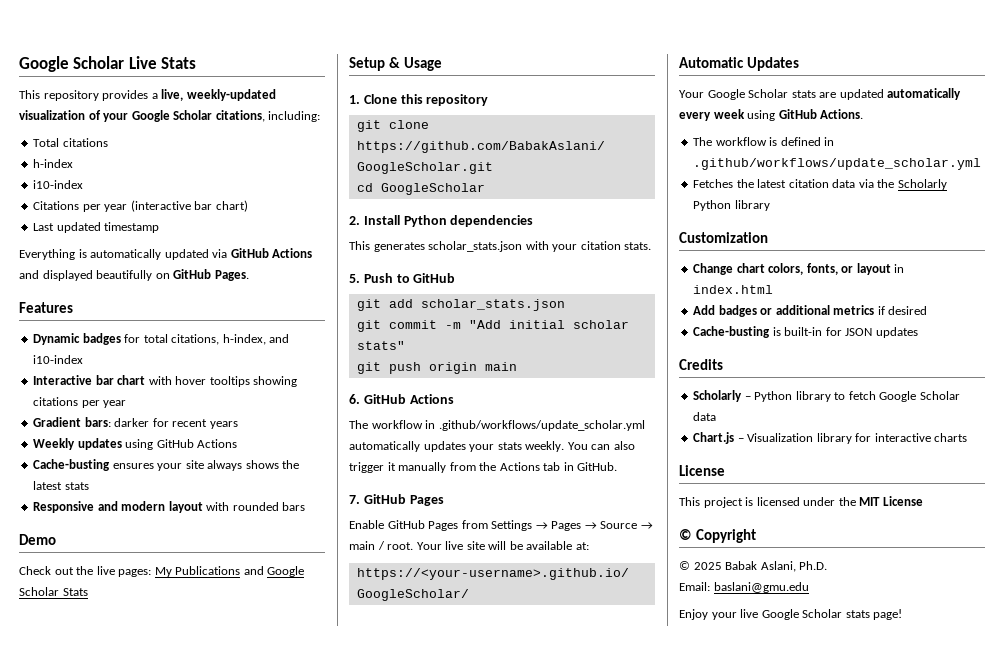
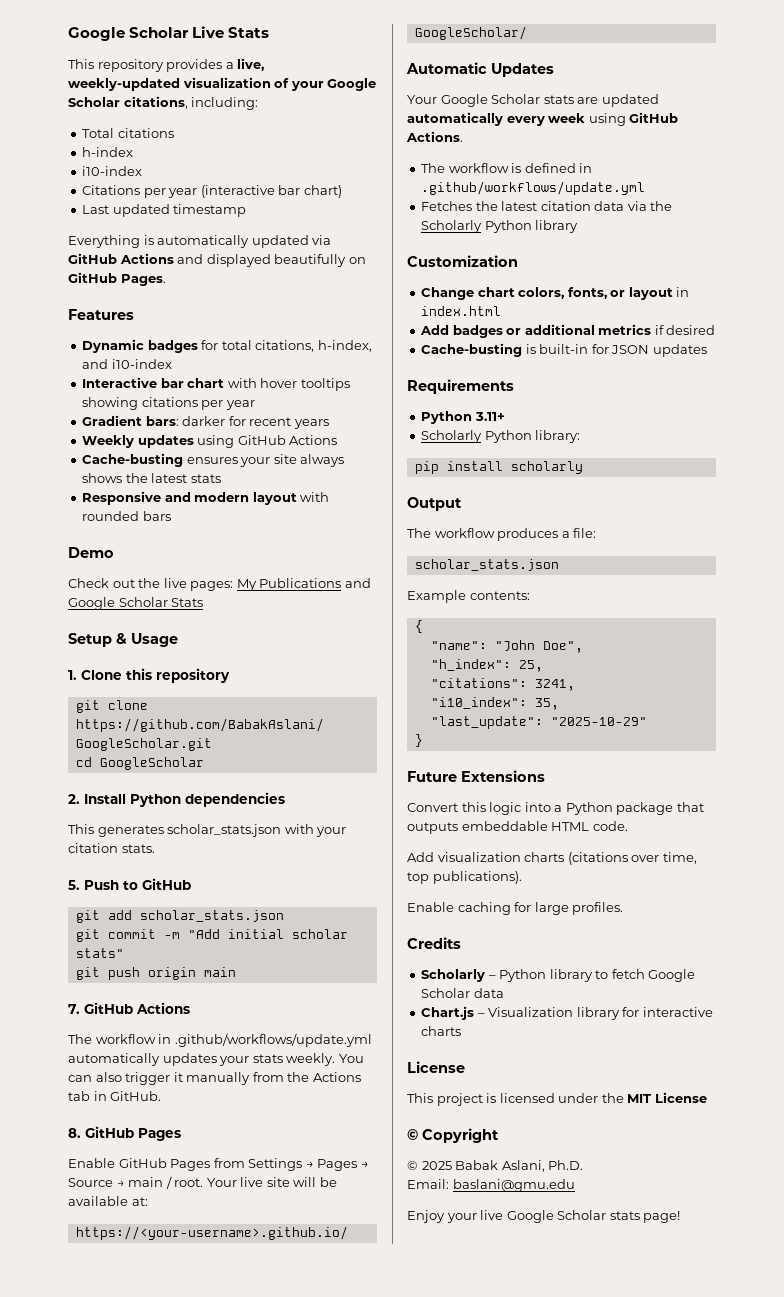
[349,394,360,404] 6. -> [68,1004,80,1014] 7.
[438,420,645,431] .github/workflows/update_scholar.yml -> [174,1033,372,1047] .github/workflows/update.yml
[349,495,360,504] 7. -> [68,1128,81,1138] 8.
[693,158,982,170] .github/workflows/update_scholar.yml -> [421,181,646,195] .github/workflows/update.yml
(918, 332) none -> [407,379,514,394] [421,411,505,424] [421,430,581,443] [414,461,583,474] [407,497,462,511] [407,528,597,541] [414,559,559,571] [407,590,530,603] [414,620,423,633] [430,640,583,653] [430,659,543,672] [430,678,575,691] [430,697,559,710] [430,716,647,729] [414,734,423,747] [407,770,545,782] [407,802,704,815] [407,821,628,834] [407,852,697,865] [407,871,522,884] [407,902,624,915] // Requirements // Python 3.11+ // Scholarly Python library: // pip install scholarly // Output // The workflow produces a file: // scholar_stats.json // Example contents: // { // "name": "John Doe", // "h_index": 25, // "citations": 3241, // "i10_index": 35, // "last_update": "2025-10-29" // } // Future Extensions // Convert this logic into a Python package that outputs embeddable HTML code. // Add visualization charts (citations over time, top publications). // Enable caching for large profiles.

